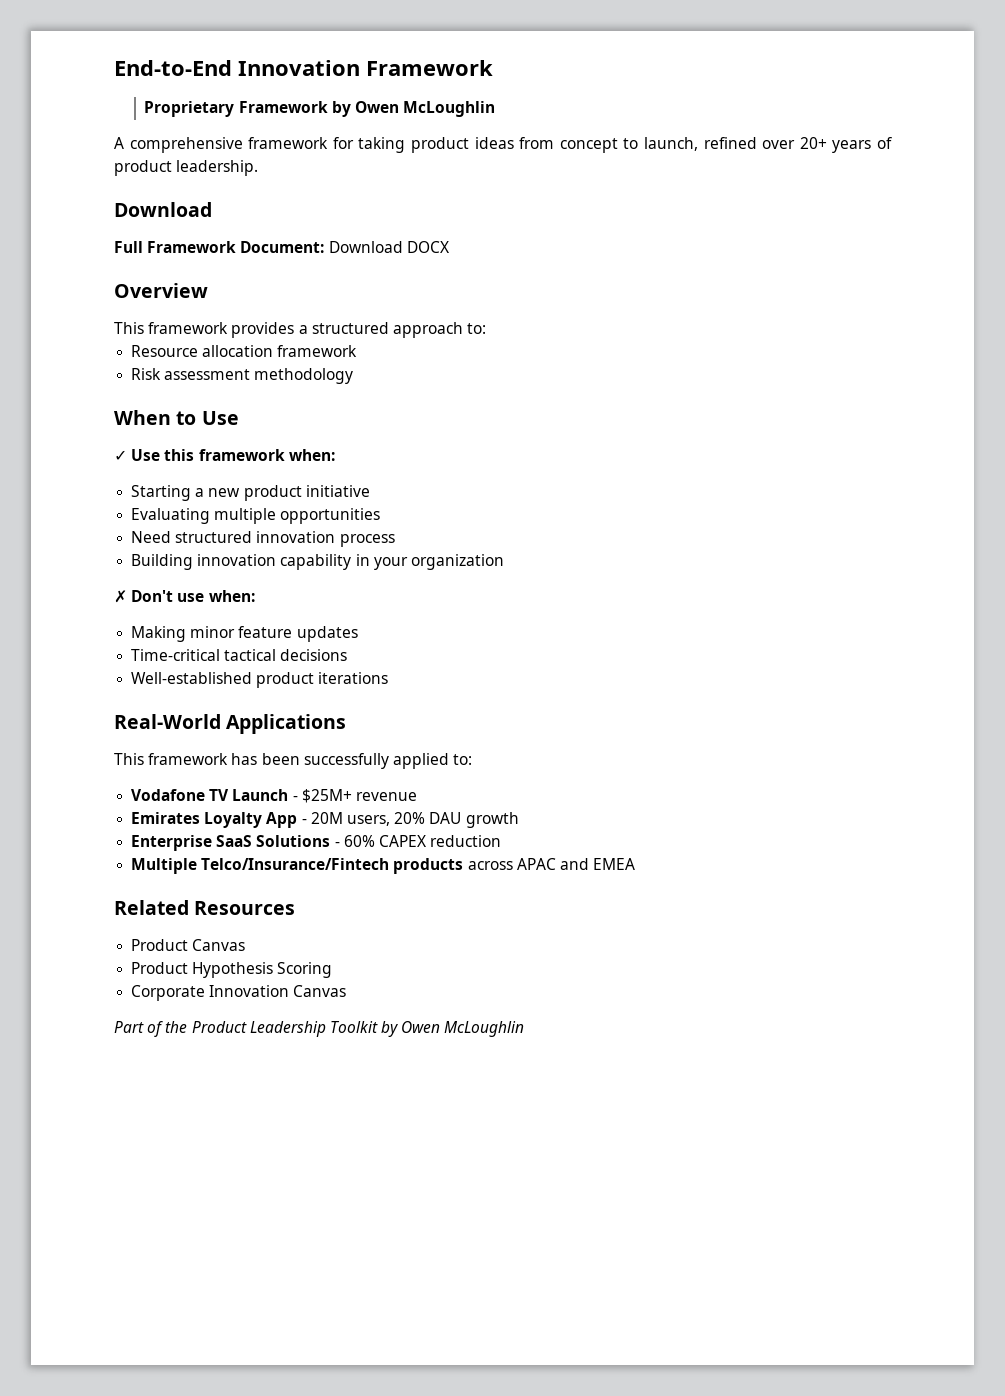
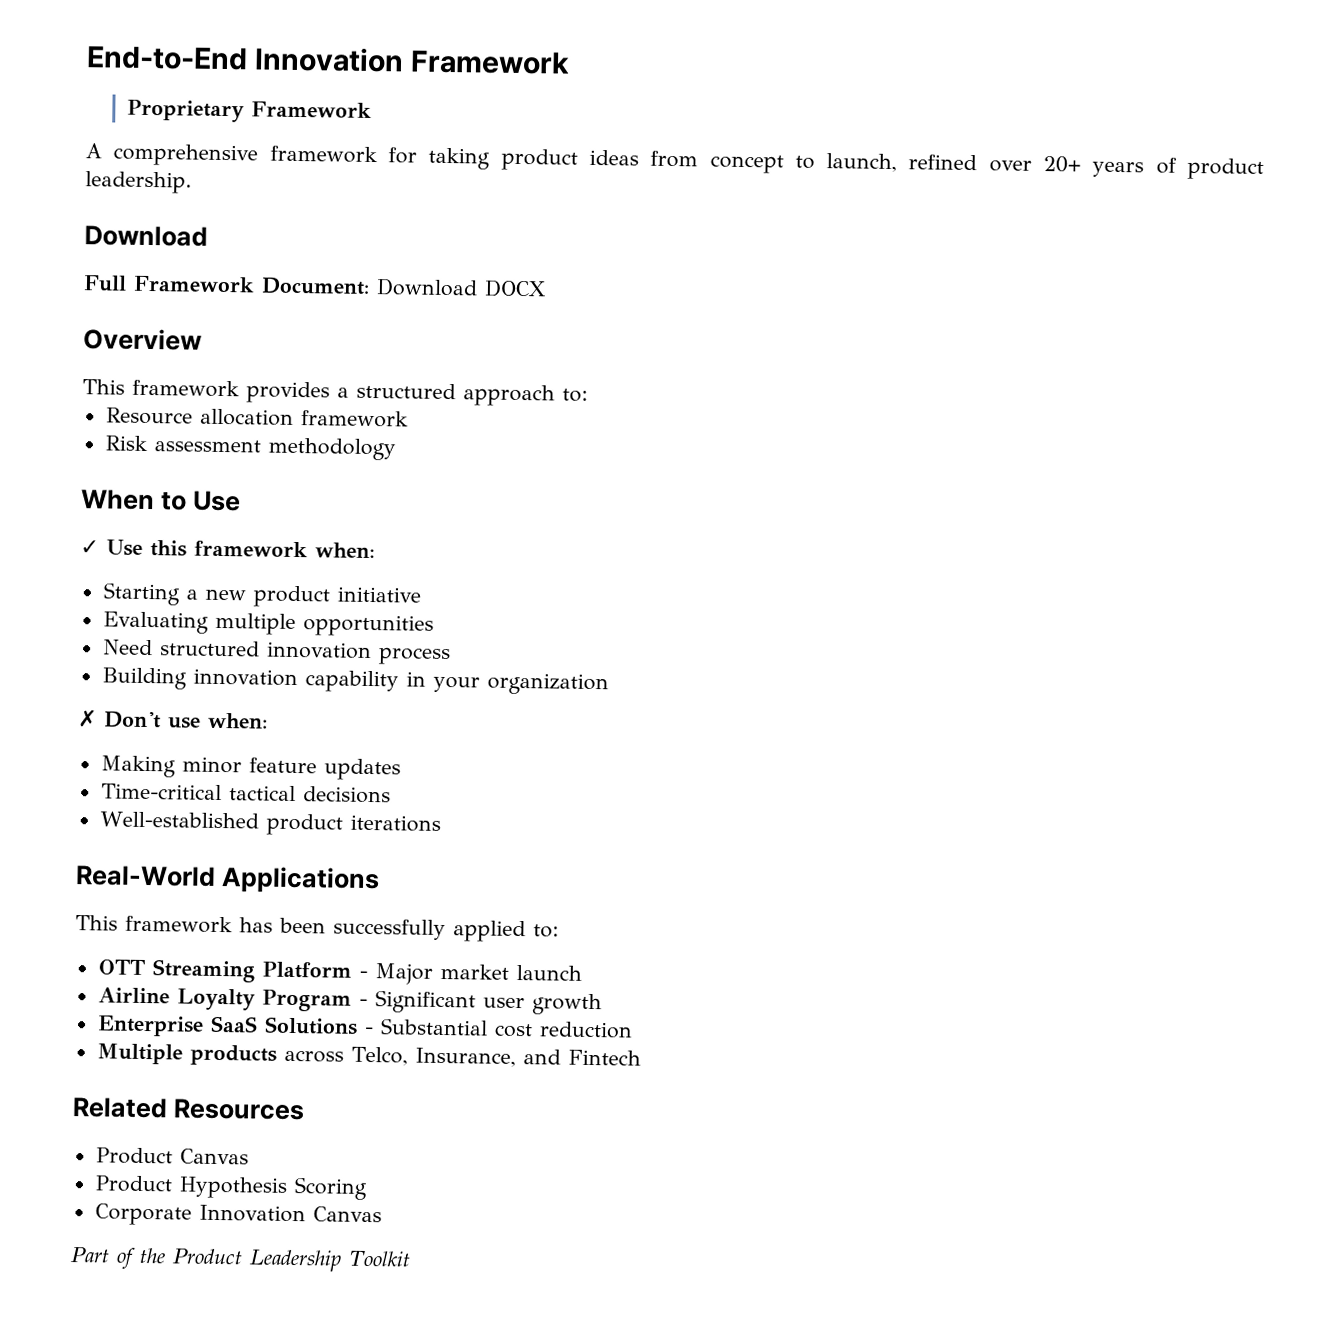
[331,101,496,117] by Owen McLoughlin -> (373, 109) none
[131,789,417,803] [131,812,462,828] Vodafone TV Launch - $25M+ revenue // Emirates Loyalty App - 20M users, 20% DAU -> [97,959,582,985] [97,987,525,1014] OTT Streaming Platform - Major market launch // Airline Loyalty Program - Significant user
[343,835,427,847] 60% CAPEX -> [379,1018,533,1038] Substantial cost
[201,858,390,870] Telco/Insurance/Fintech -> (183, 1054) none
[516,858,636,870] APAC and EMEA -> [350,1046,641,1067] Telco, Insurance, and Fintech
[381,1021,525,1037] by Owen McLoughlin -> (411, 1258) none

